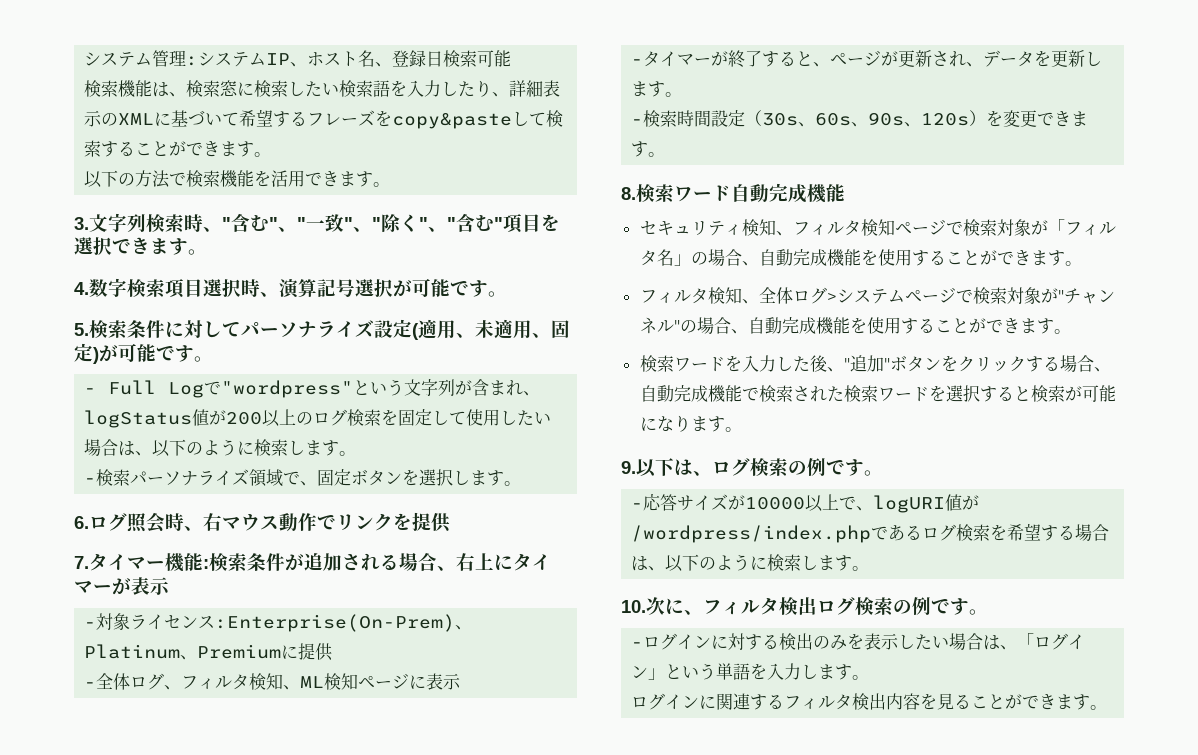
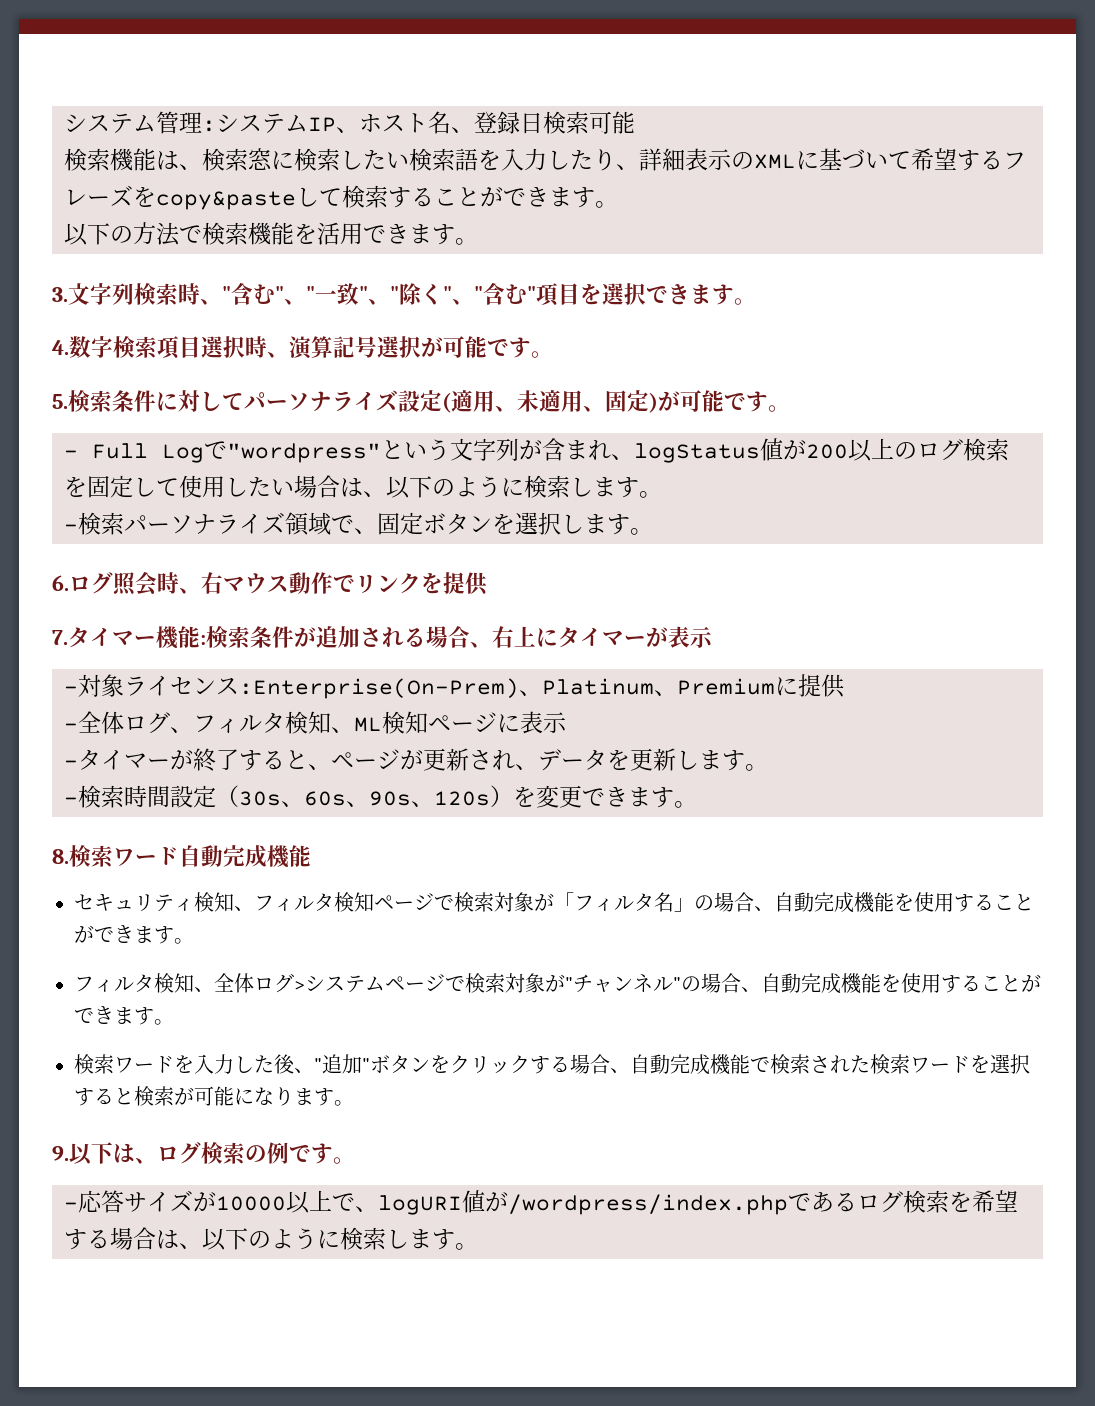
[621,597,988,616] [631,633,1086,650] [631,663,870,680] [631,693,1108,710] // 10.次に、フィルタ検出ログ検索の例です。 // -ログインに対する検出のみを表示したい場合は、「ログイン」という単語を入力します。 // ログインに関連するフィルタ検出内容を見ることができます。 -> (478, 1246) none

